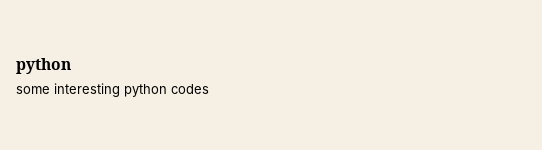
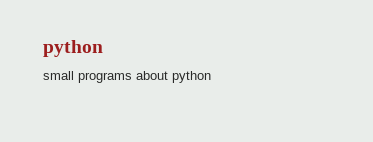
[16,83,209,97] some interesting python codes -> [43,71,211,83] small programs about python

